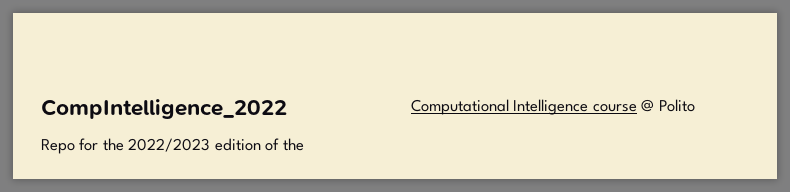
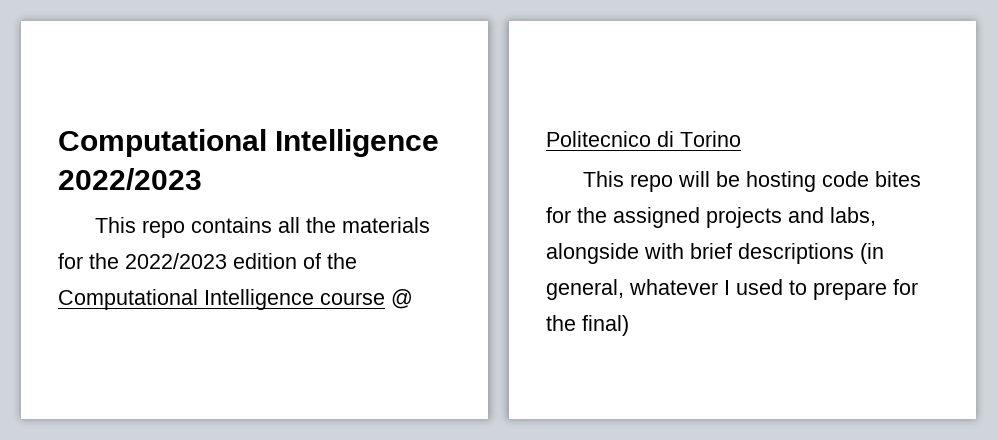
[41,99,287,119] [41,139,75,154] CompIntelligence_2022 // Repo -> [58,129,440,157] [58,168,202,190] [94,217,430,238] Computational Intelligence 2022/2023 // This repo contains all the materials
[658,99,695,112] Polito -> [546,131,741,147] [582,171,921,192] [546,207,876,228] [546,243,884,264] [546,279,918,300] [546,315,629,336] Politecnico di Torino // This repo will be hosting code bites for the assigned projects and labs, alongside with brief descriptions (in general, whatever I used to prepare for the final)

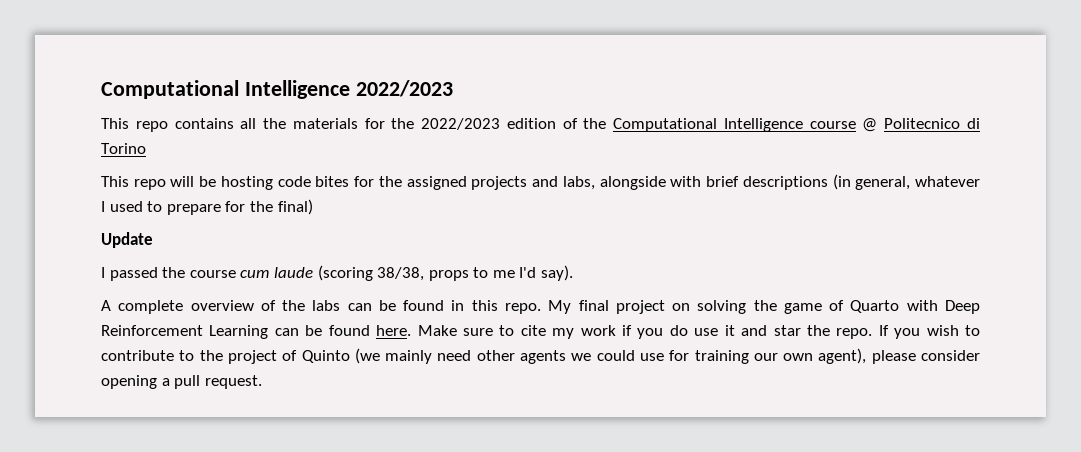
(629, 325) none -> [101,232,153,248] [101,265,574,281] [101,300,980,314] [101,325,980,339] [101,348,980,364] [101,375,262,389] // Update // I passed the course cum laude (scoring 38/38, props to me I'd say). // A complete overview of the labs can be found in this repo. My final project on solving the game of Quarto with Deep Reinforcement Learning can be found here. Make sure to cite my work if you do use it and star the repo. If you wish to contribute to the project of Quinto (we mainly need other agents we could use for training our own agent), please consider opening a pull request.

